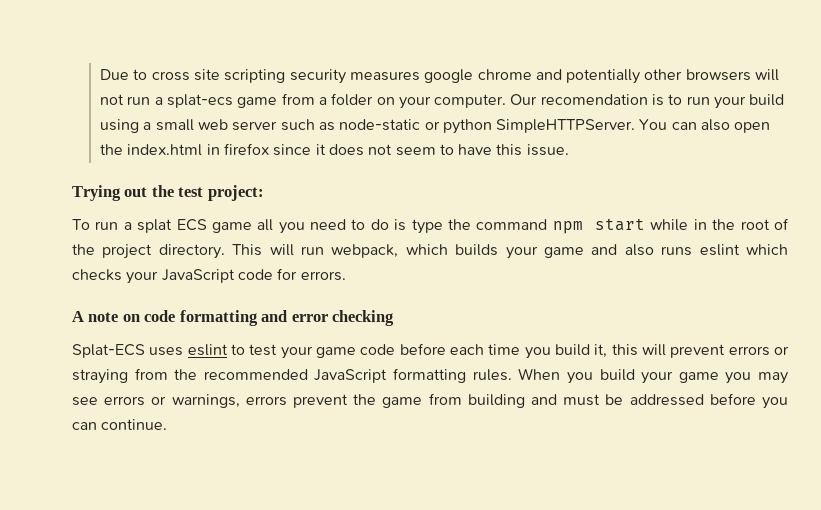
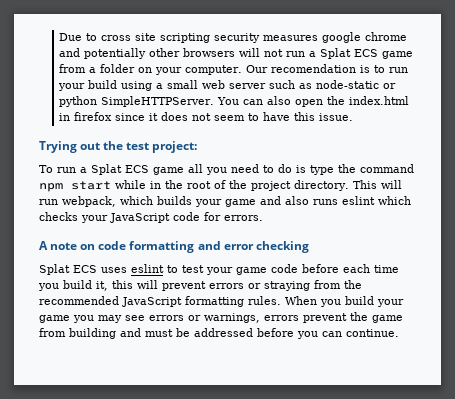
[166,94,233,108] splat-ecs -> [320,48,379,59] Splat ECS
[137,219,173,233] splat -> [91,164,122,175] Splat
[72,344,145,358] Splat-ECS -> [39,264,97,275] Splat ECS

